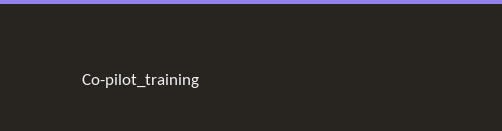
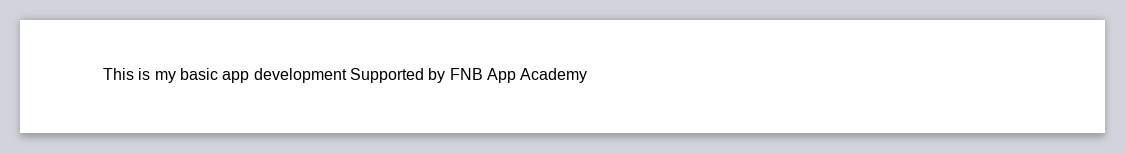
[82,74,199,88] Co-pilot_training -> [103,68,588,83] This is my basic app development Supported by FNB App Academy

